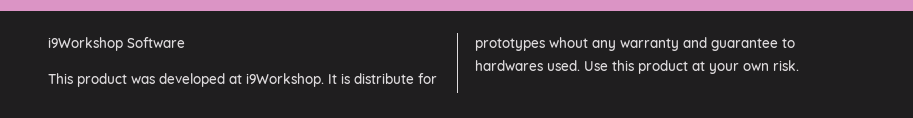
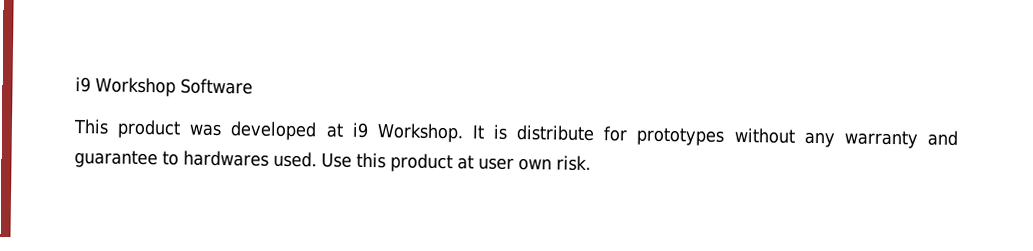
[48,37,123,51] i9Workshop -> [75,77,176,97] i9 Workshop
[246,73,324,87] i9Workshop. -> [351,122,464,143] i9 Workshop.
[549,37,588,48] whout -> [733,127,795,144] without
[709,63,739,74] your -> [478,157,514,170] user

